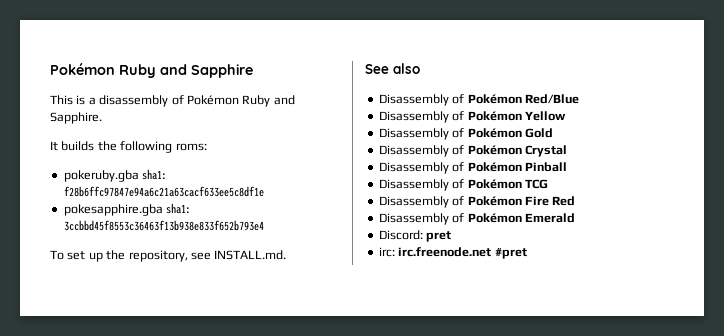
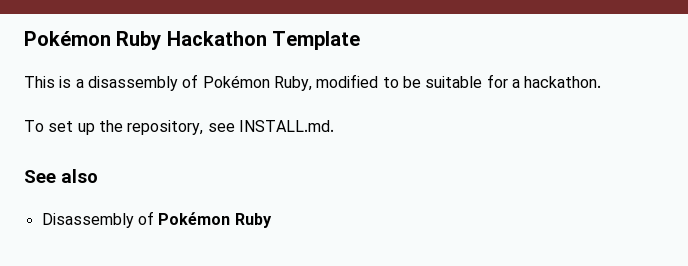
[50,63,253,78] Pokémon Ruby and Sapphire -> [24,31,361,50] Pokémon Ruby Hackathon Template
[242,95,295,107] [50,112,102,124] [50,141,207,153] [63,169,168,182] [63,186,264,197] [63,203,192,216] [63,220,264,231] Ruby and Sapphire. // It builds the following roms: // pokeruby.gba sha1: f28b6ffc97847e94a6c21a63cacf633ee5c8df1e // pokesapphire.gba sha1: 3ccbbd45f8553c36463f13b938e833f652b793e4 -> [273,74,602,91] Ruby, modified to be suitable for a hackathon.
[524,94,579,104] [378,111,566,123] [378,128,553,140] [378,145,567,157] [378,162,567,174] [378,179,548,191] [378,196,576,208] [378,213,575,225] [378,230,452,242] [378,247,527,259] Red/Blue // Disassembly of Pokémon Yellow // Disassembly of Pokémon Gold // Disassembly of Pokémon Crystal // Disassembly of Pokémon Pinball // Disassembly of Pokémon TCG // Disassembly of Pokémon Fire Red // Disassembly of Pokémon Emerald // Discord: pret // irc: irc.freenode.net #pret -> [234,213,272,228] Ruby

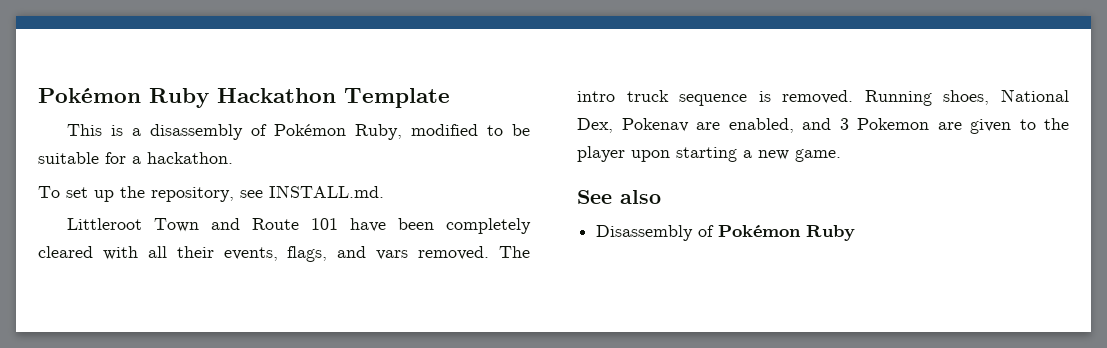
(334, 126) none -> [66,218,531,234] [38,246,531,262] [577,89,1069,106] [577,118,1069,134] [577,146,841,162] // Littleroot Town and Route 101 have been completely cleared with all their events, flags, and vars removed. The intro truck sequence is removed. Running shoes, National Dex, Pokenav are enabled, and 3 Pokemon are given to the player upon starting a new game.

